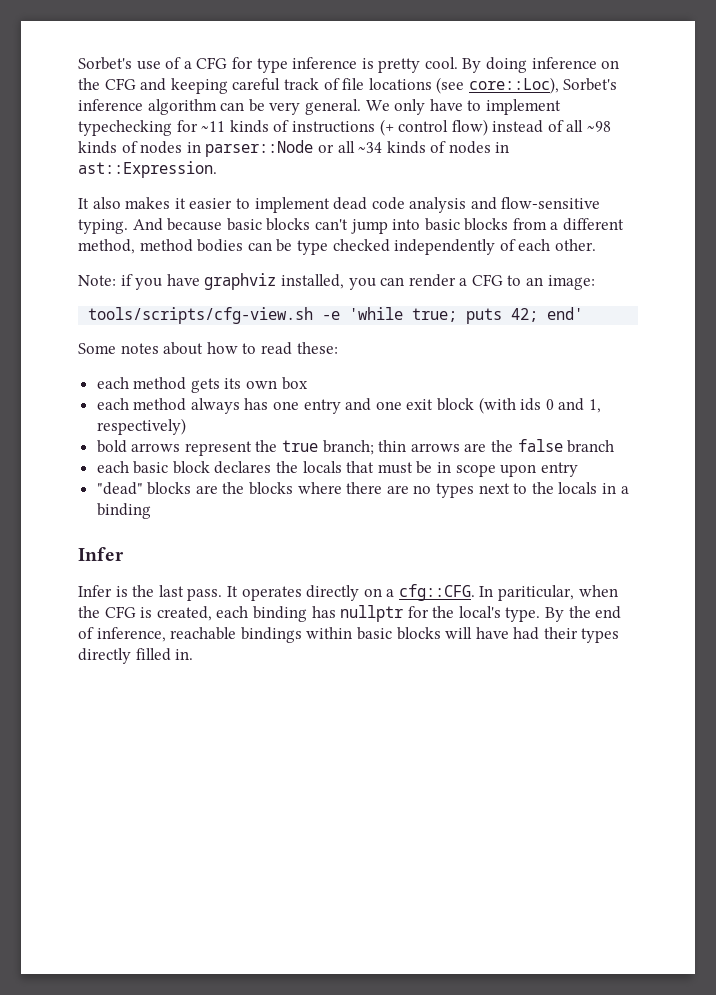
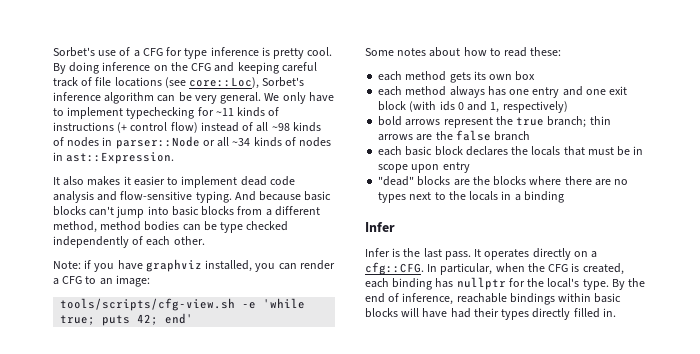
[498,585,575,601] pariticular, -> [440,263,493,275] particular,

